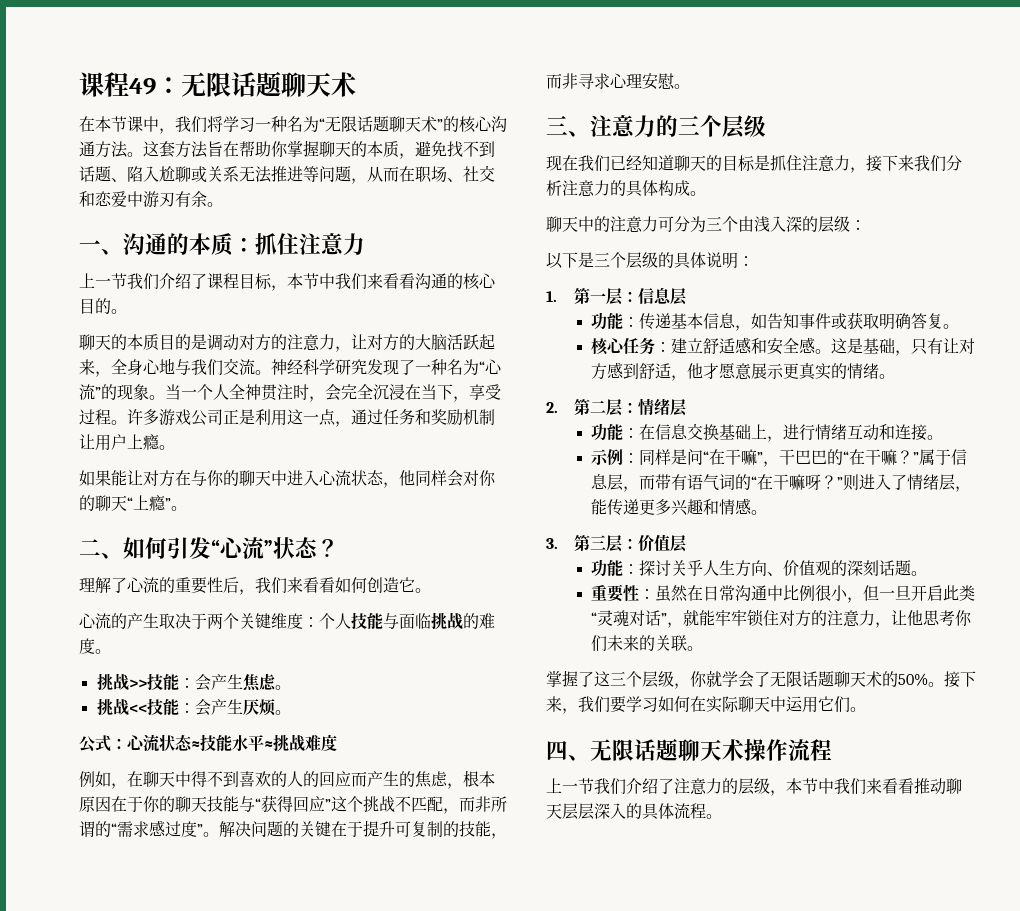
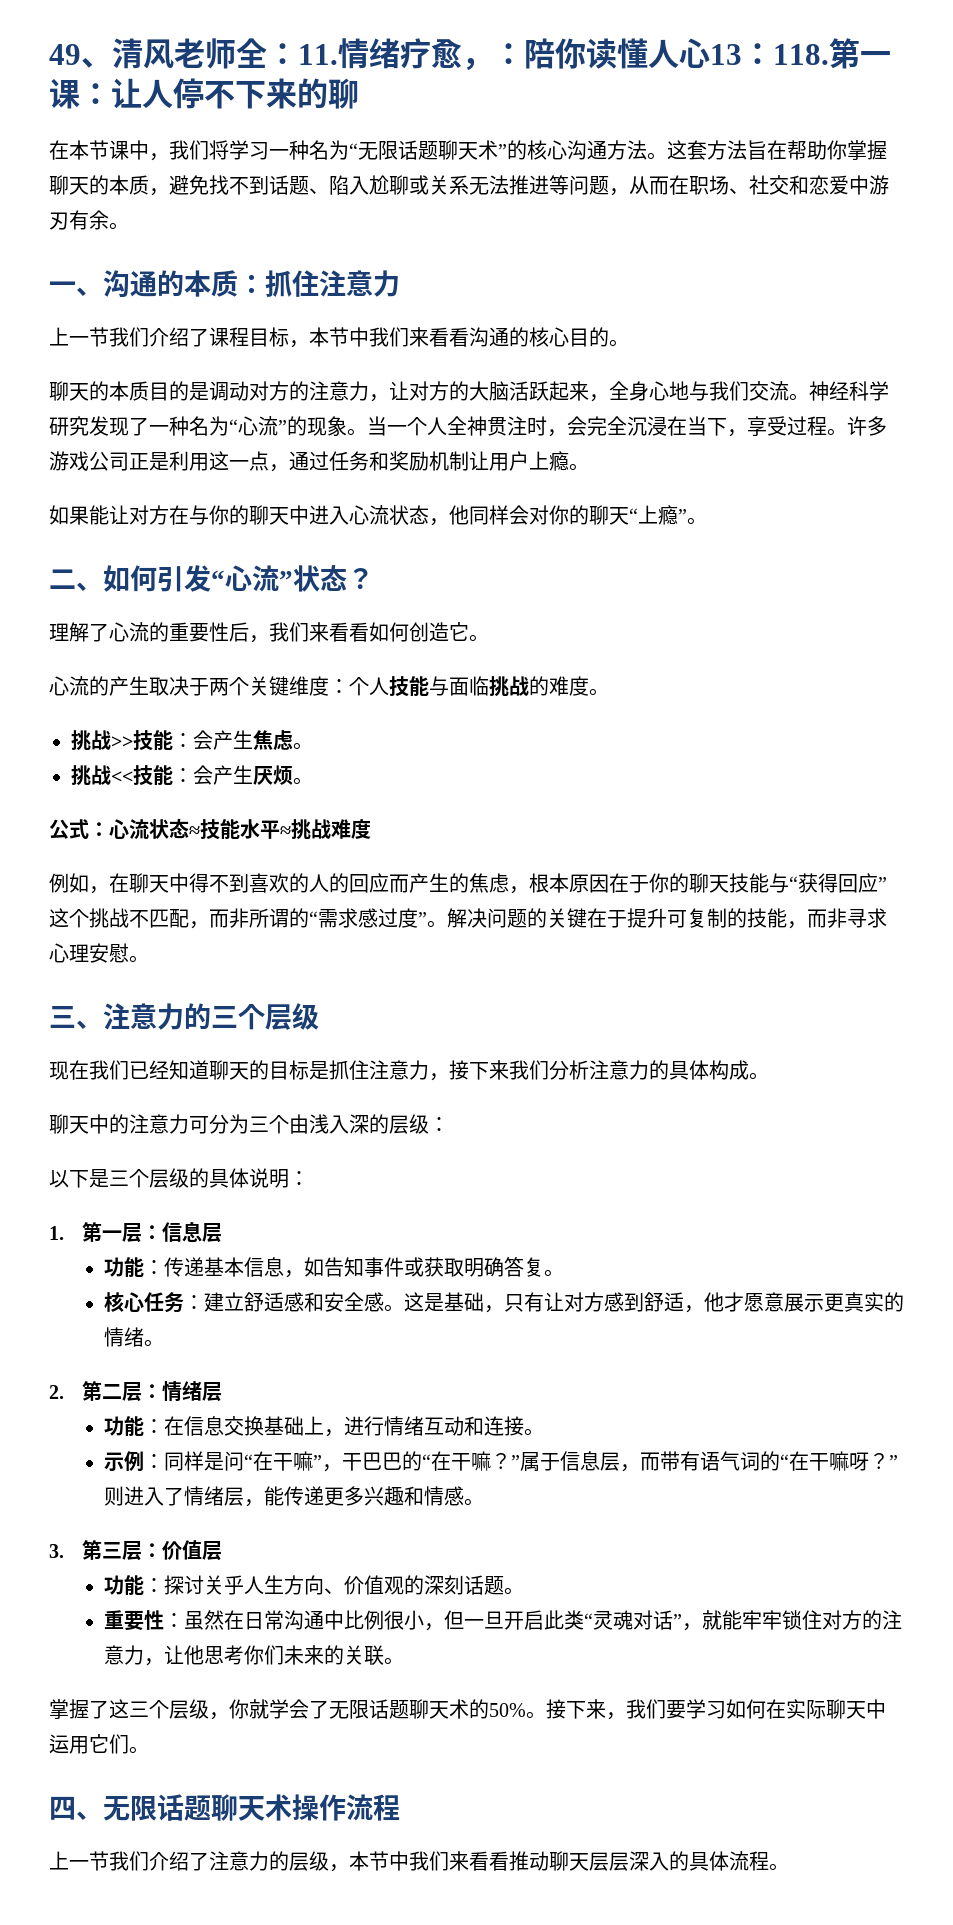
[79,71,356,97] 课程49：无限话题聊天术 -> [49,38,891,71] [49,78,359,109] 49、清风老师全：11.情绪疗愈，：陪你读懂人心13：118.第一课：让人停不下来的聊

